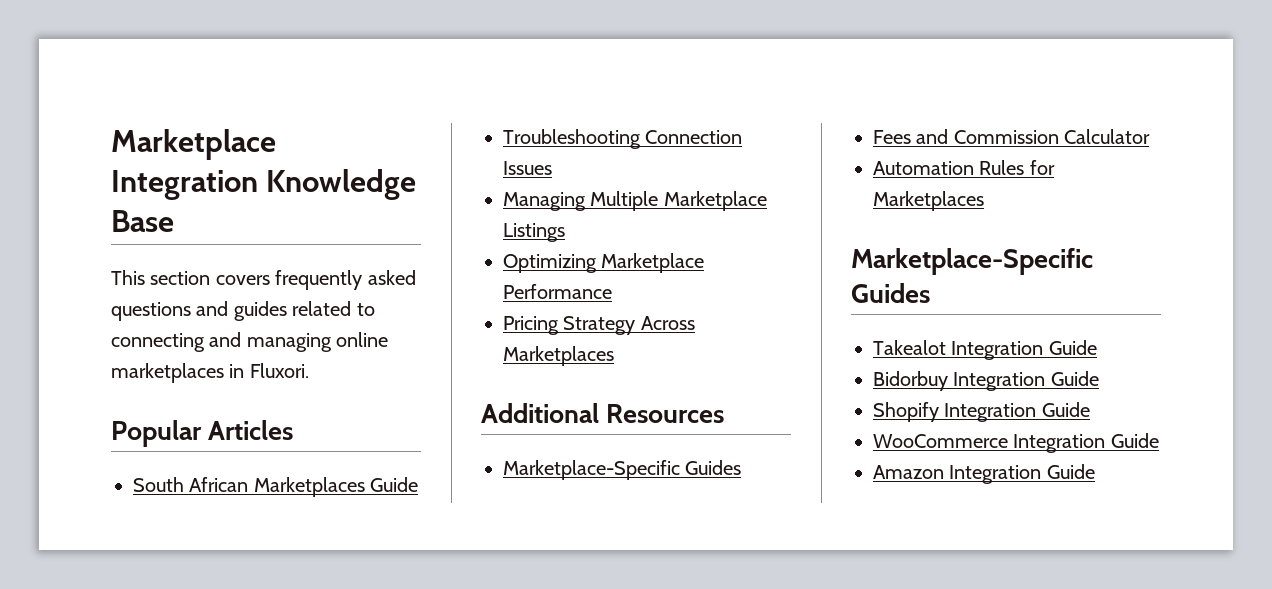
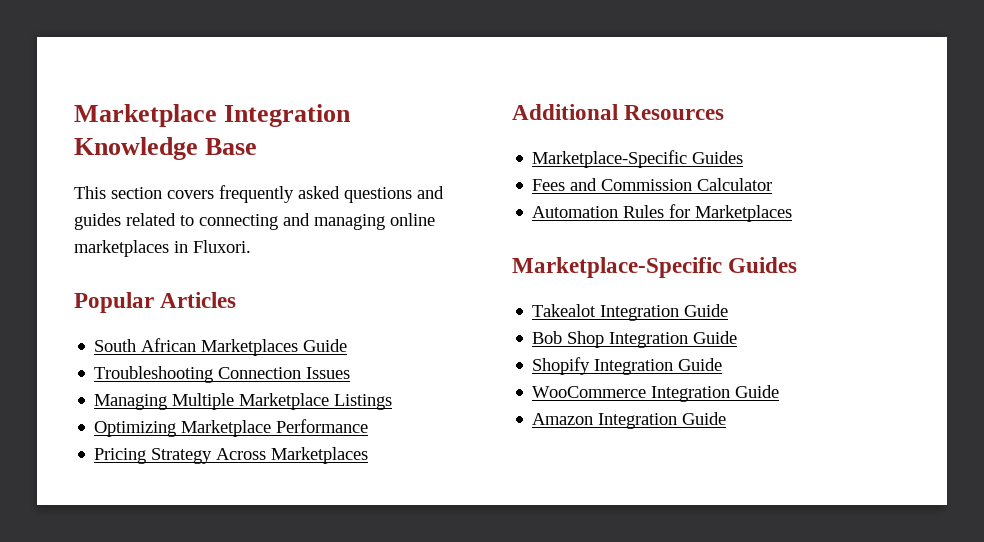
[873,371,948,391] Bidorbuy -> [532,331,605,348] Bob Shop

